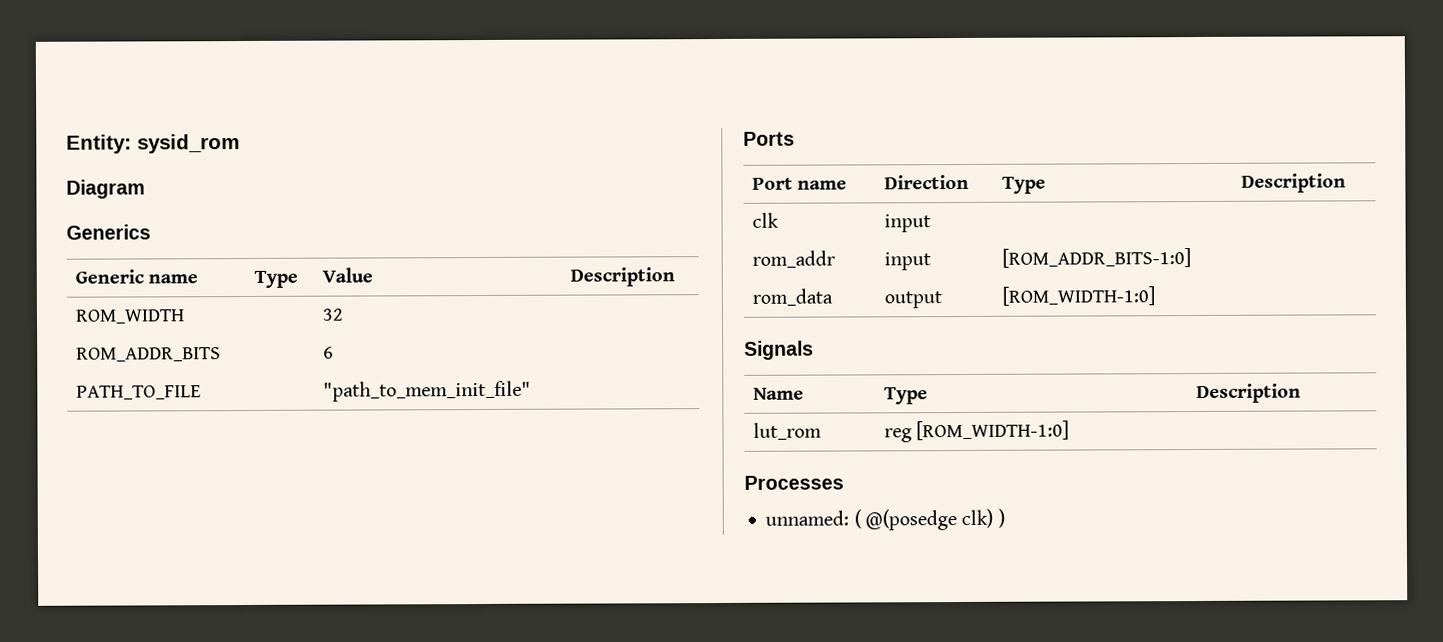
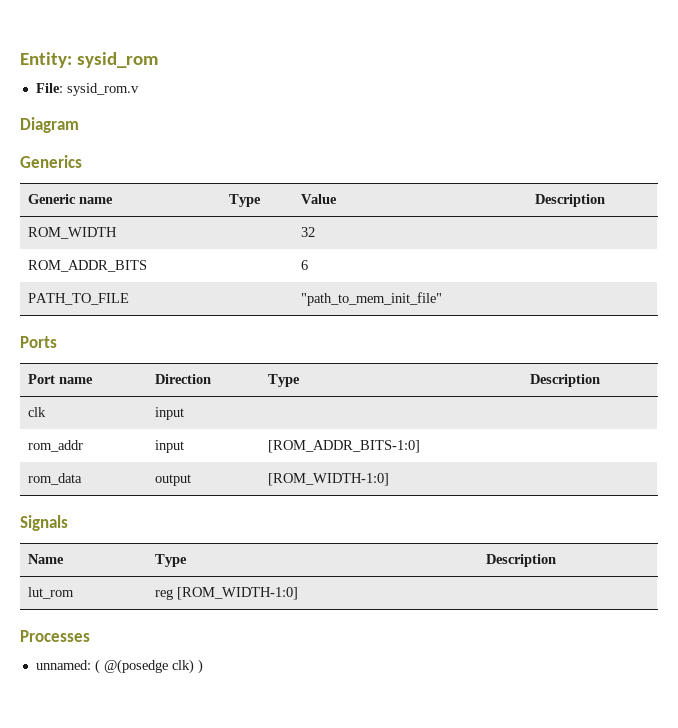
(240, 144) none -> [35,83,139,96] // File: sysid_rom.v

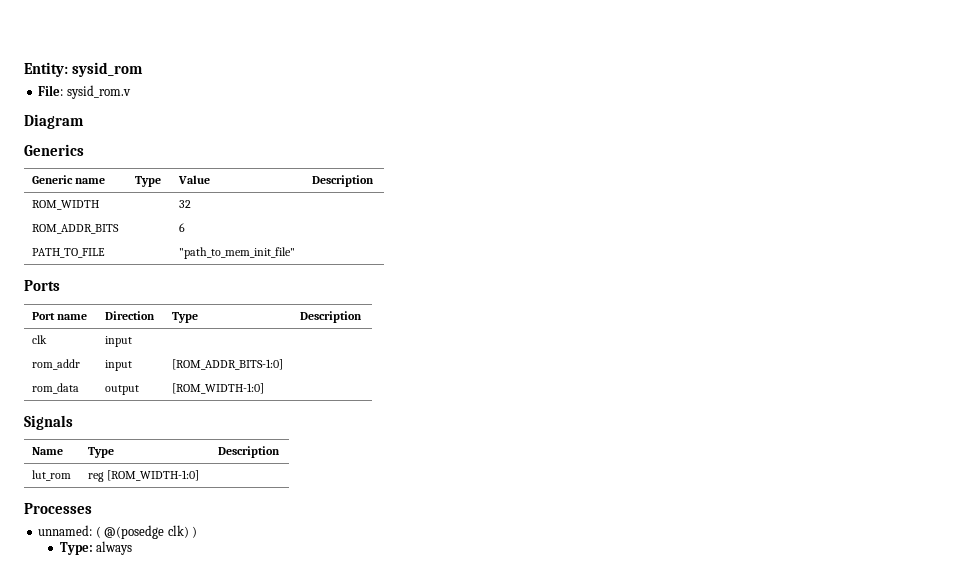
(203, 666) none -> [59,541,133,555] // Type: always

